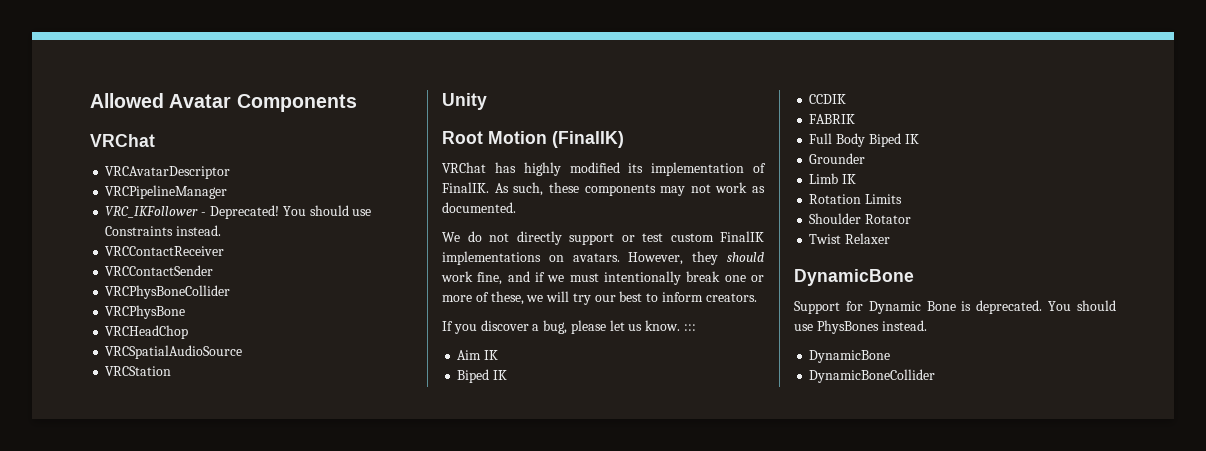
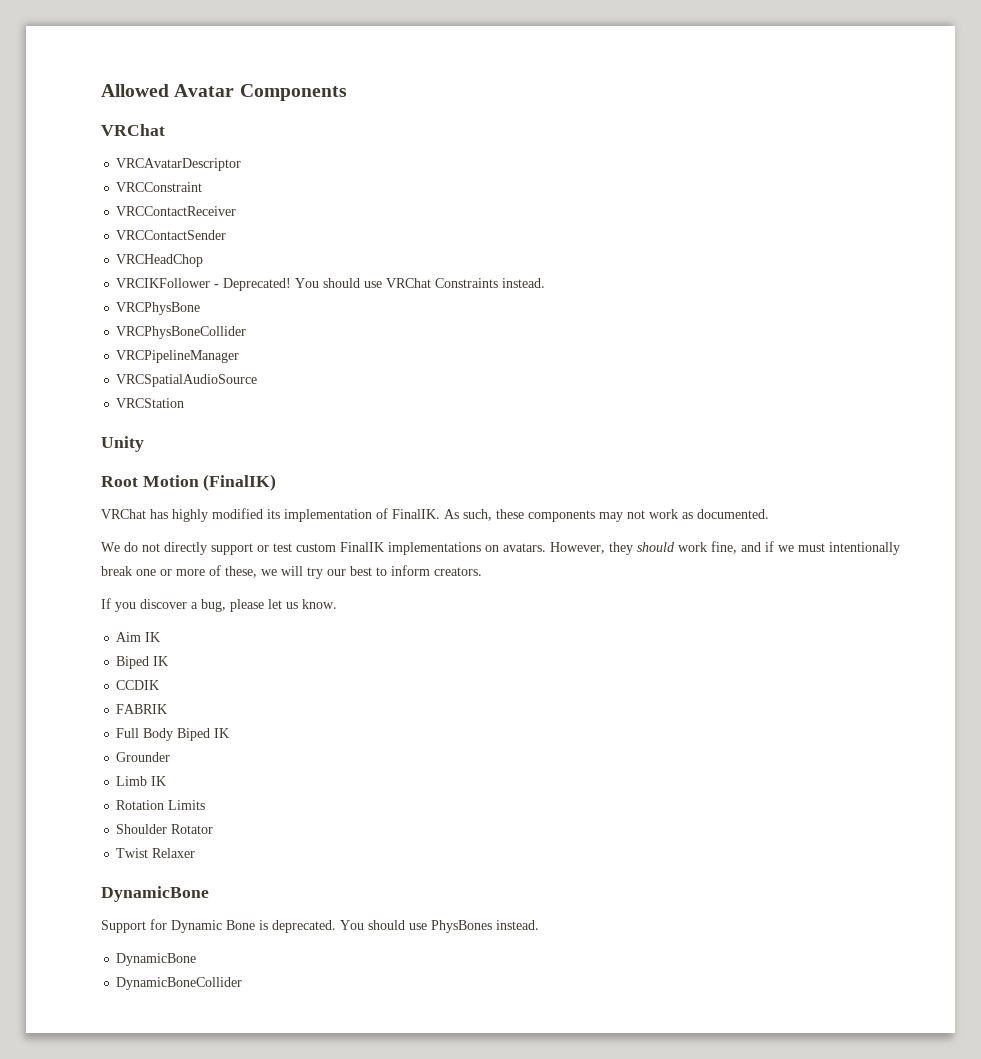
[105,185,228,199] [105,206,199,218] VRCPipelineManager // VRC_IKFollower -> [116,182,203,192] [116,206,237,216] [116,230,227,240] [116,254,204,267] [116,278,211,288] VRCConstraint // VRCContactReceiver // VRCContactSender // VRCHeadChop // VRCIKFollower
(372, 212) none -> [386,278,432,288] VRChat
[105,246,225,256] [105,265,214,276] VRCContactReceiver // VRCContactSender -> [116,302,201,315] VRCPhysBone
[105,305,186,319] [105,325,189,339] VRCPhysBone // VRCHeadChop -> [116,350,240,363] VRCPipelineManager
[684,324,697,331] ::: -> (337, 604) none

